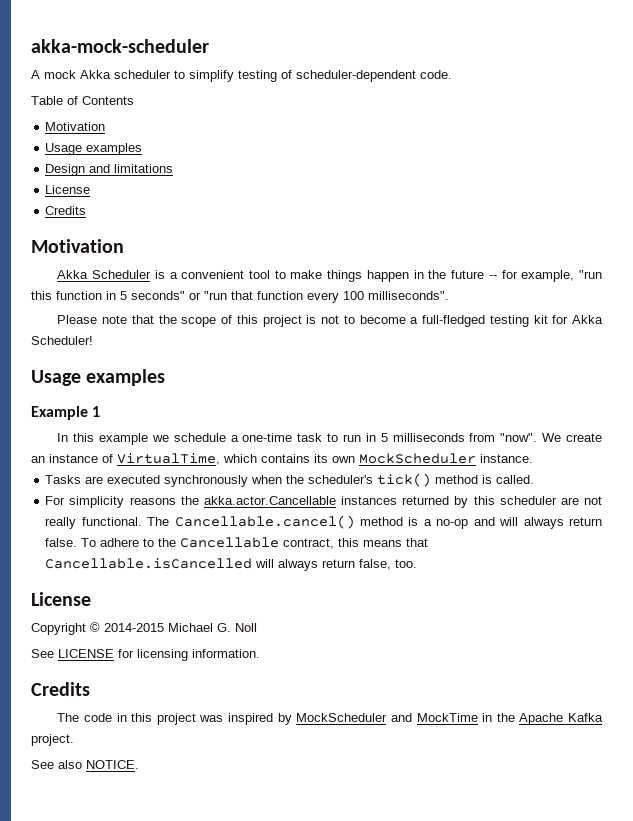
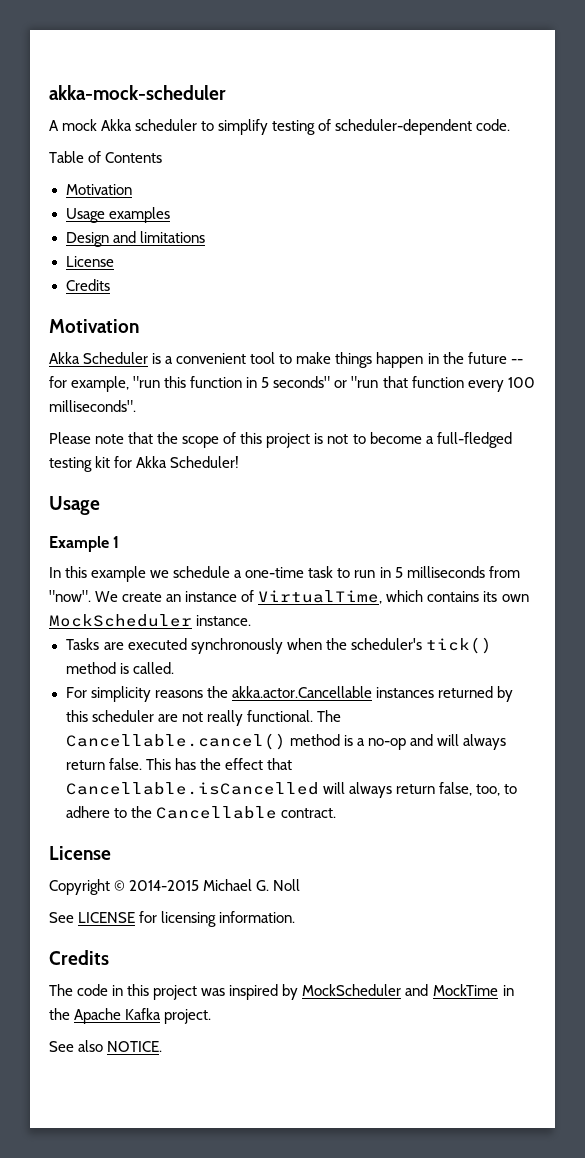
[86,369,166,386] examples -> (100, 505) none
[81,537,403,549] To adhere to the Cancellable contract, this means -> [145,758,263,770] This has the effect
[395,559,418,568] too. -> [475,784,517,796] [65,806,336,819] too, to adhere to the Cancellable contract.

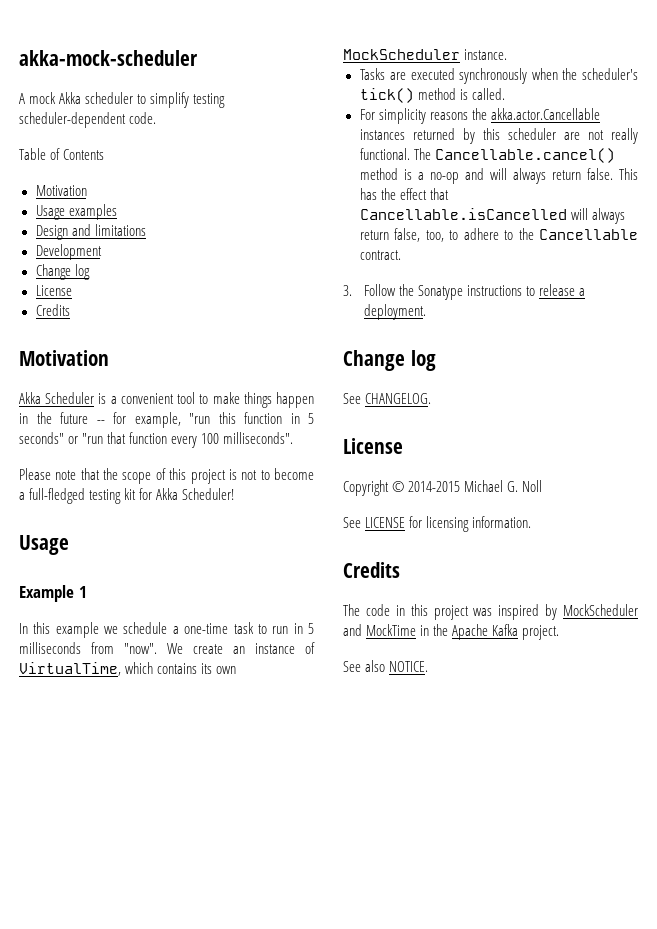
[318,119,332,131] of -> (226, 100) none
(205, 237) none -> [35,244,102,260] [35,264,90,280] // Development // Change log
(336, 813) none -> [343,284,586,300] [363,304,426,320] [343,350,436,371] [343,393,432,404] // 3. Follow the Sonatype instructions to release a deployment. // Change log // See CHANGELOG.

